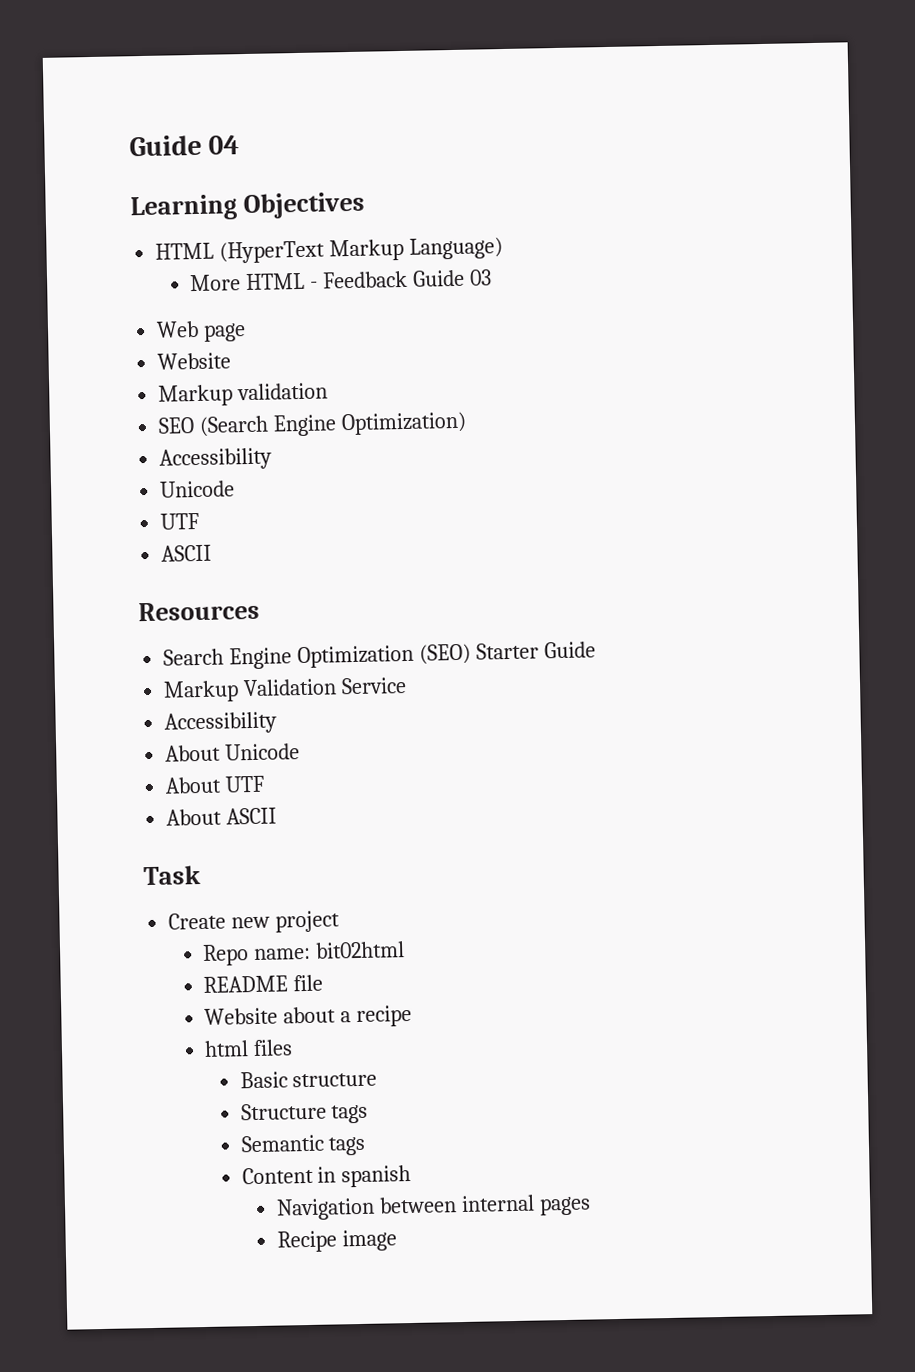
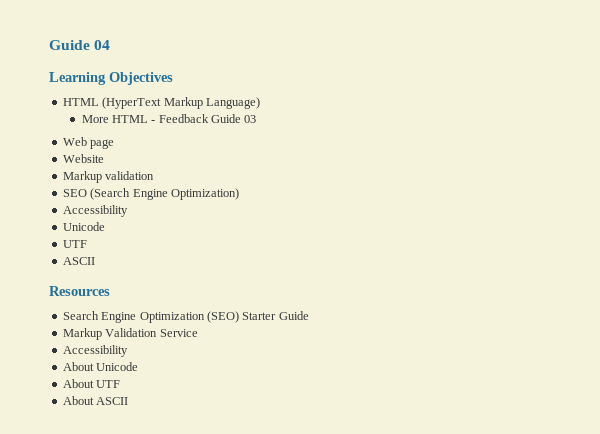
[143,865,201,886] [168,910,341,933] [202,941,406,966] [203,974,324,993] [204,1004,413,1028] [204,1039,294,1057] [239,1071,378,1089] [240,1102,369,1124] [240,1134,367,1156] [241,1164,412,1188] [275,1194,591,1221] [276,1229,397,1253] // Task // Create new project // Repo name: bit02html // README file // Website about a recipe // html files // Basic structure // Structure tags // Semantic tags // Content in spanish // Navigation between internal pages // Recipe image -> (129, 401) none

